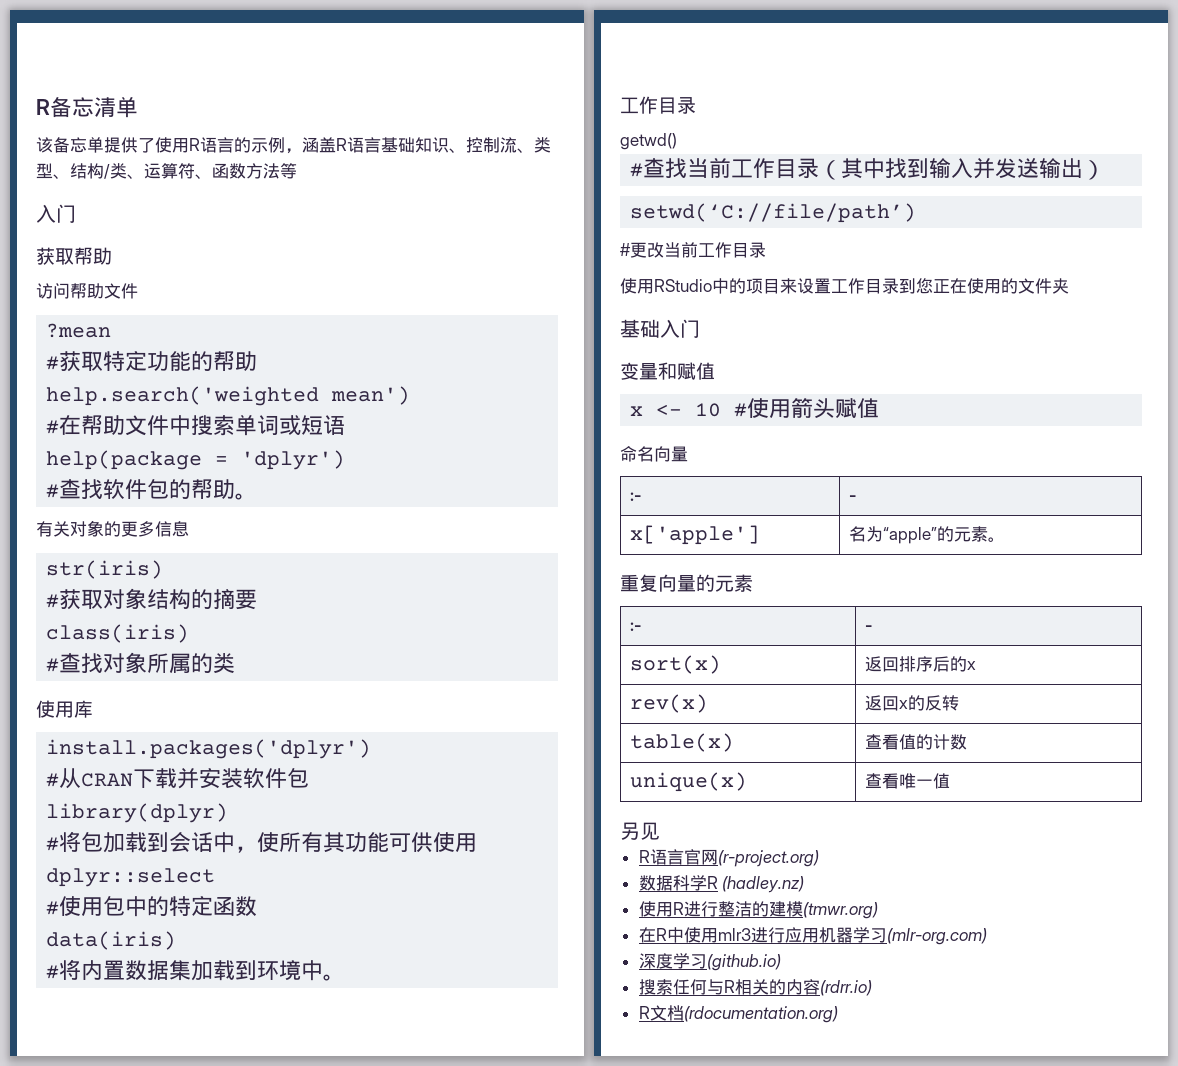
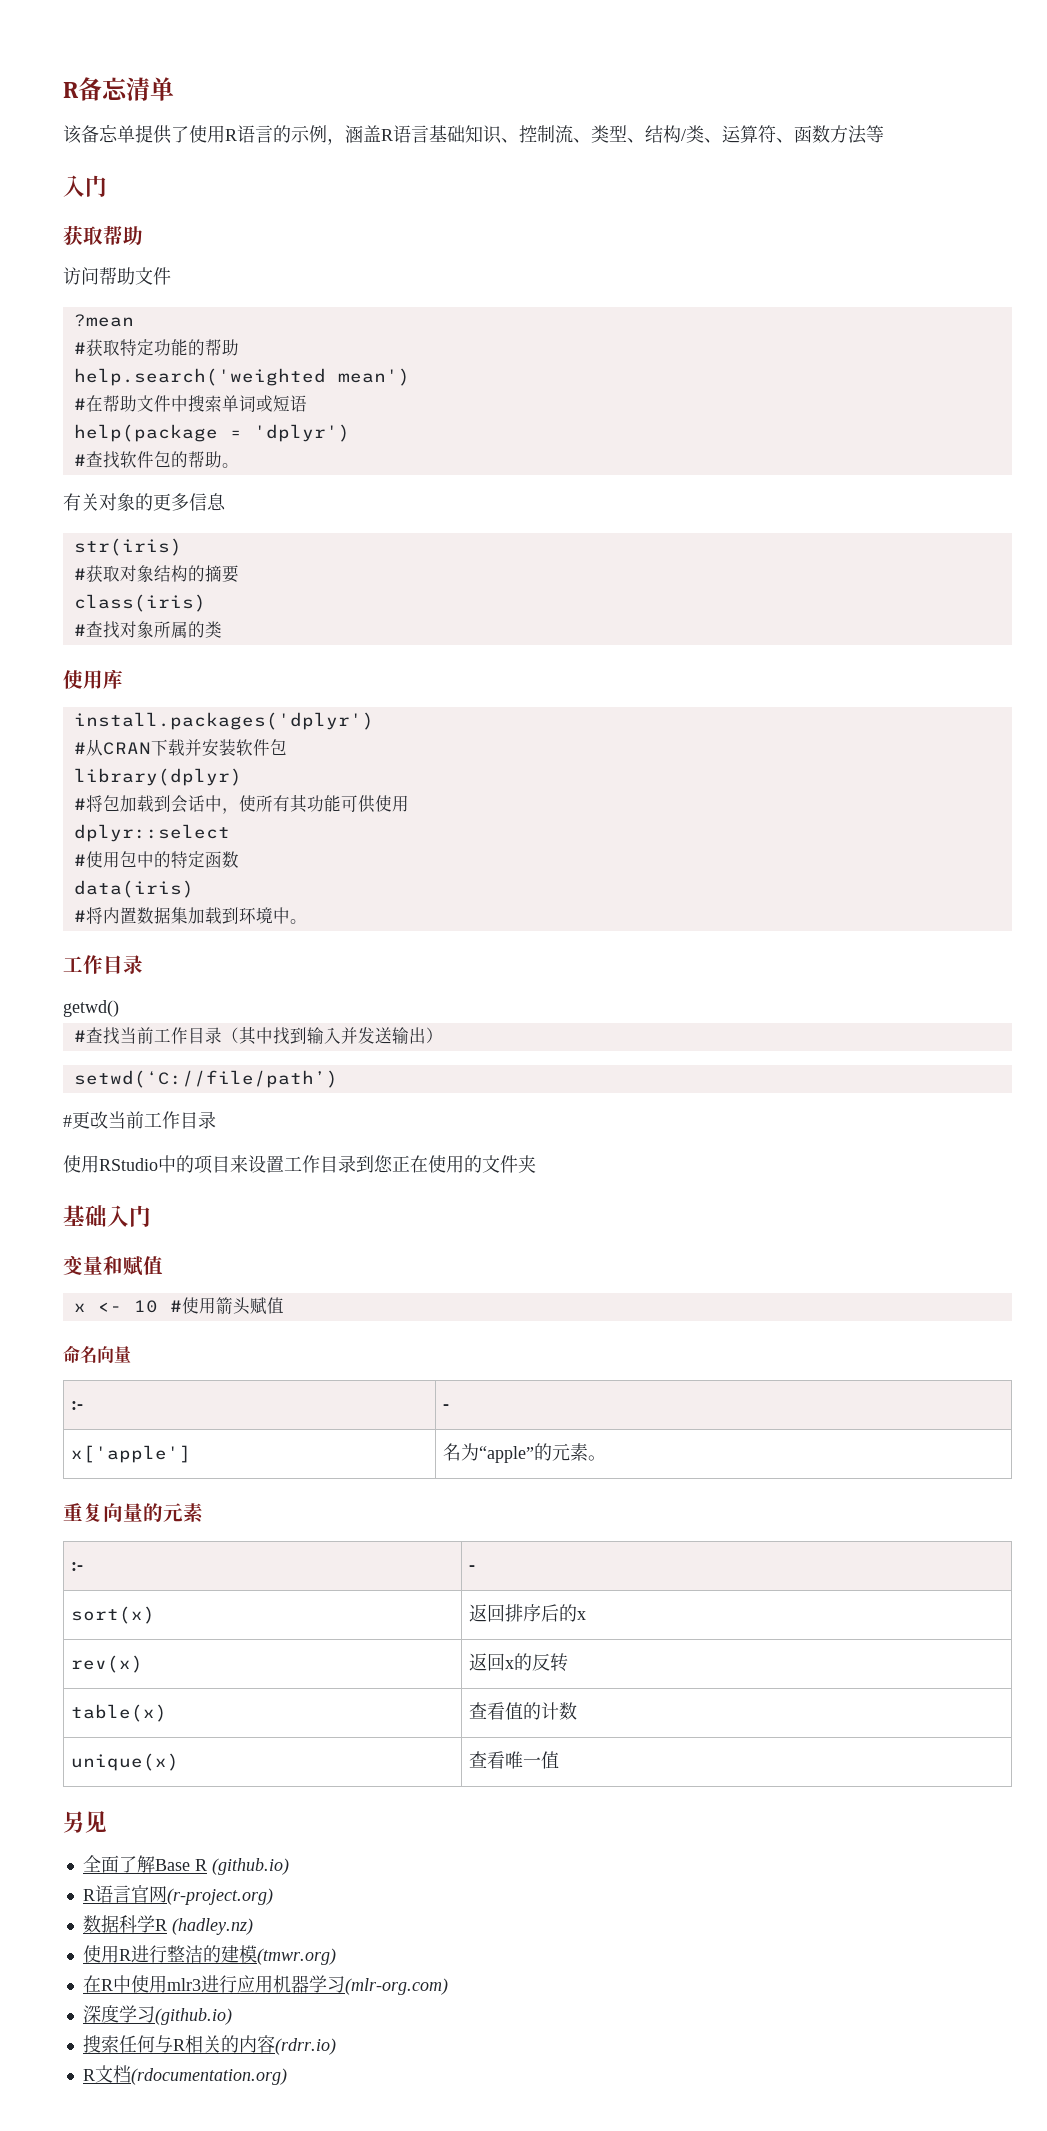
(660, 831) none -> [82,1855,289,1875] // 全面了解Base R (github.io)

